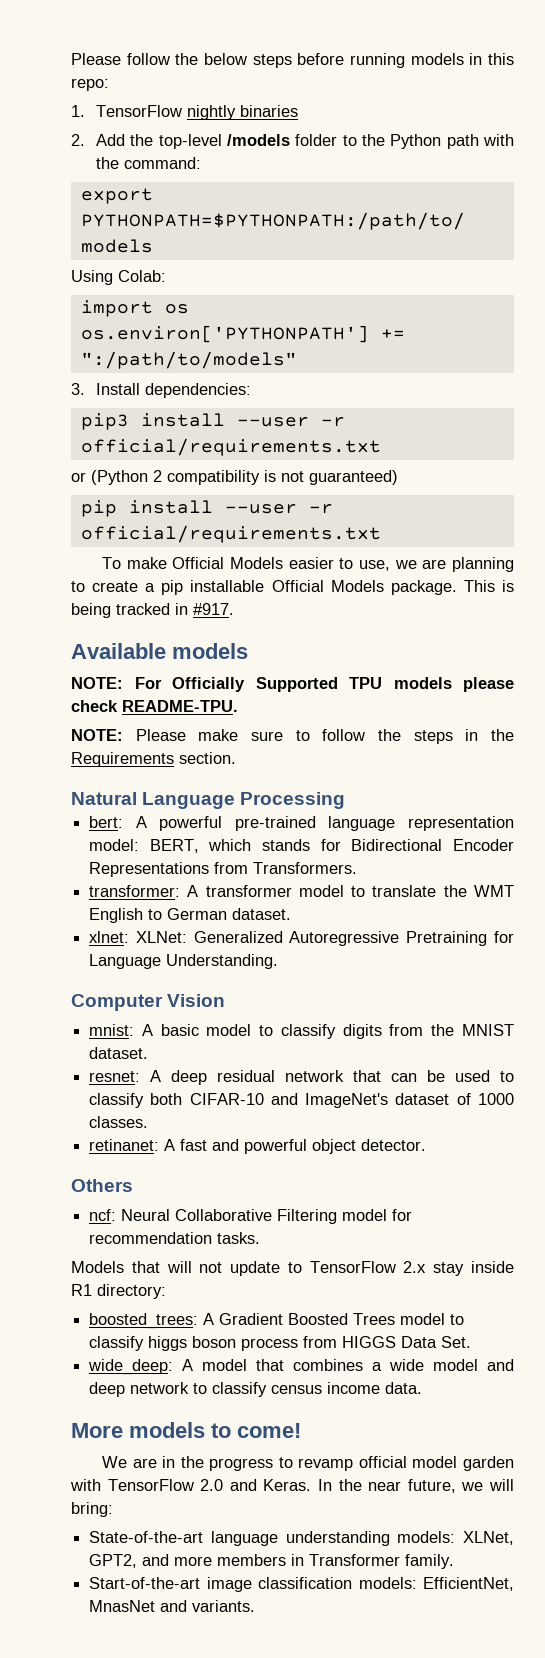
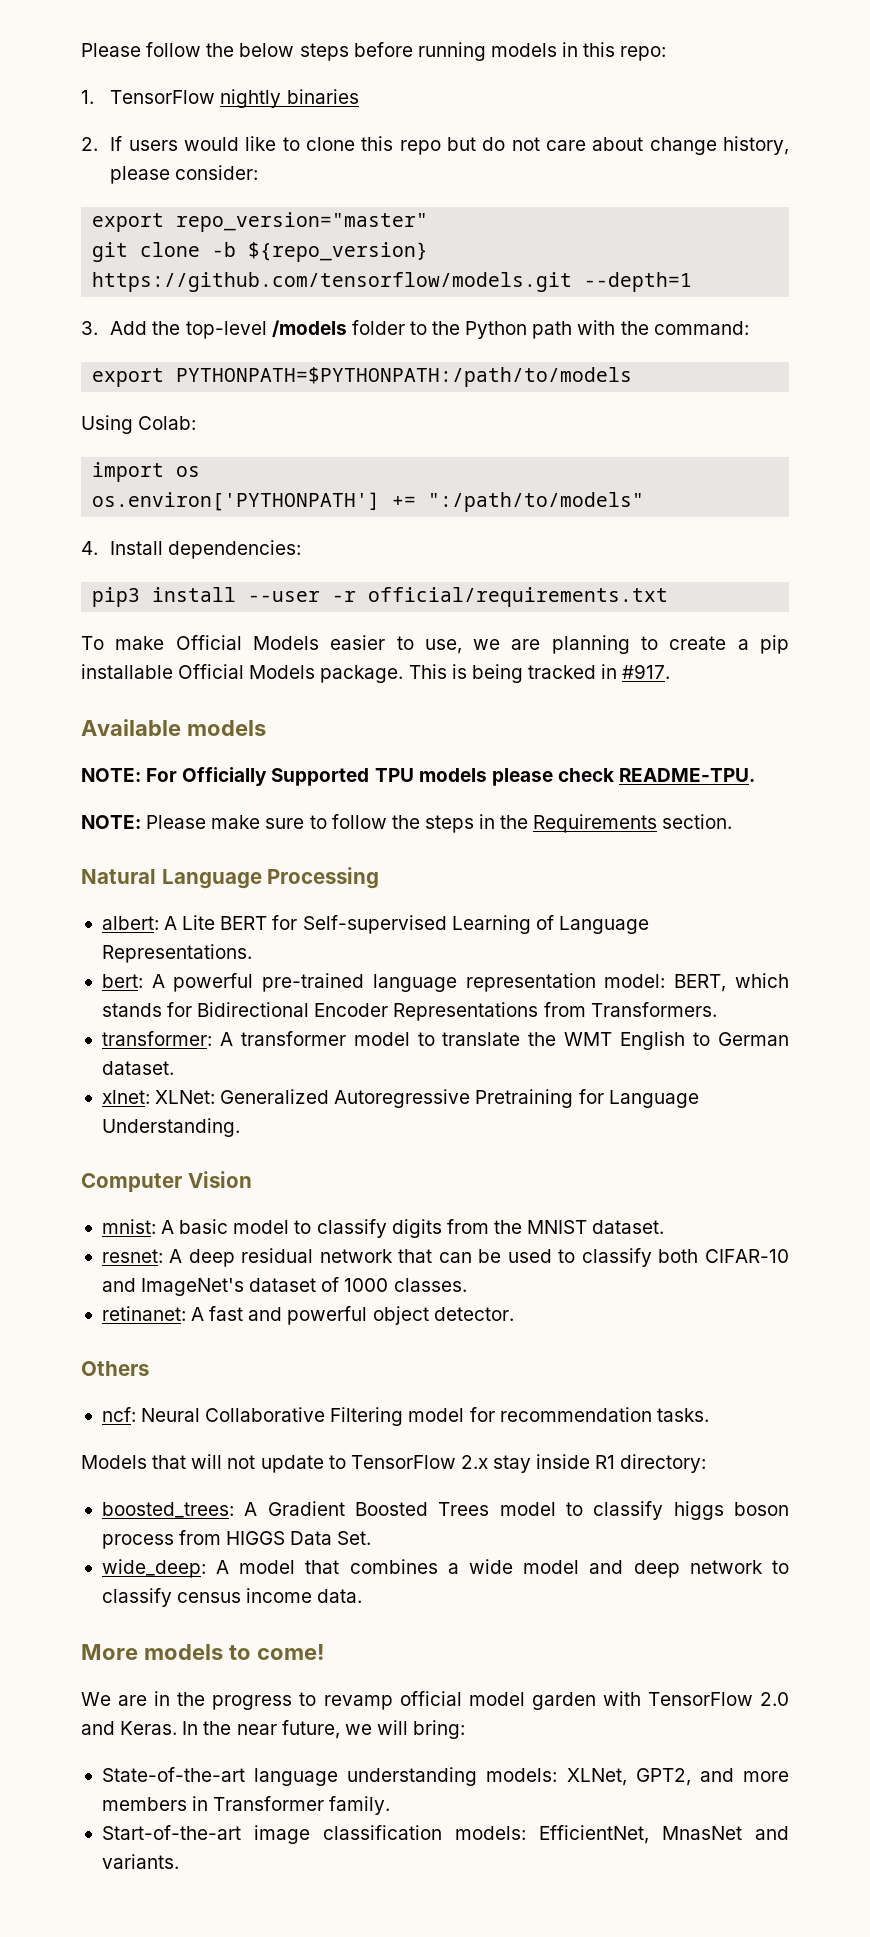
(85, 140) none -> [110,136,789,155] [110,165,259,184] [92,212,429,232] [92,242,429,262] [92,272,693,292] [81,321,98,335] If users would like to clone this repo but do not care about change history, please consider: // export repo_version="master" // git clone -b ${repo_version} https://github.com/tensorflow/models.git --depth=1 // 3.
[71,383,85,395] 3. -> [81,541,98,555] 4.
[71,470,398,485] [80,500,333,517] [80,525,381,543] // or (Python 2 compatibility is not guaranteed) // pip install --user -r official/requirements.txt -> (669, 597) none
(346, 800) none -> [101,915,649,934] [101,944,252,963] // albert: A Lite BERT for Self-supervised Learning of Language Representations.

